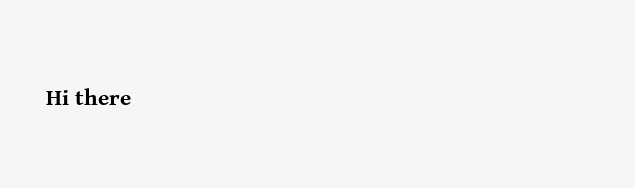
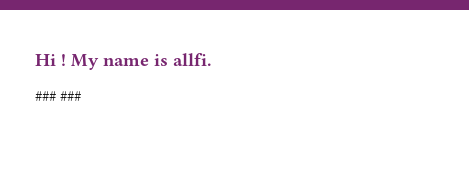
[75,88,132,105] there -> [61,53,212,70] [35,91,82,101] ! My name is allfi. // ### ###

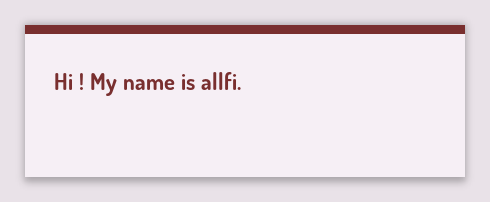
[35,91,82,101] // ### ### -> (242, 81) none

